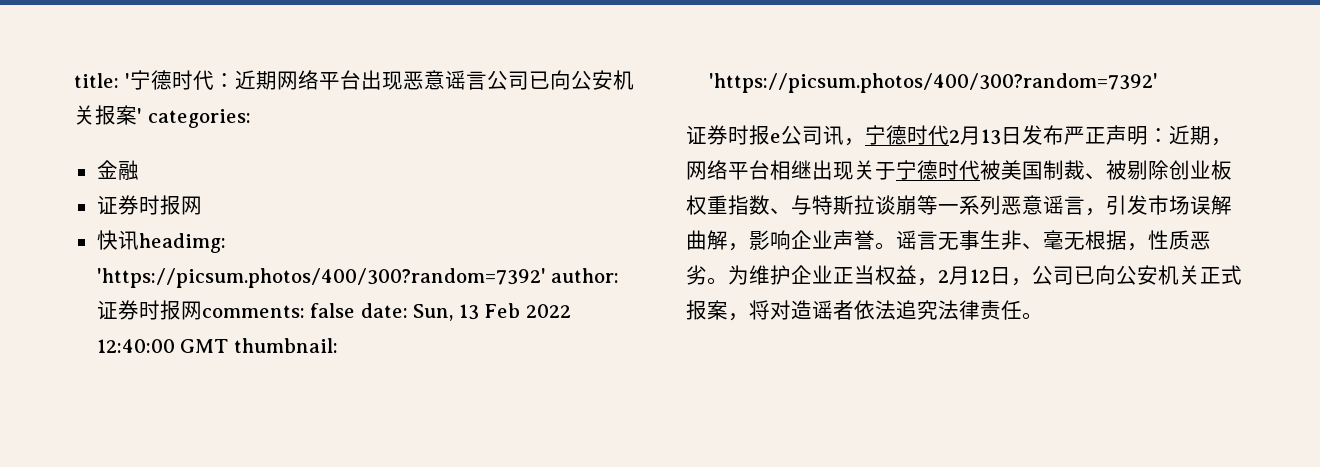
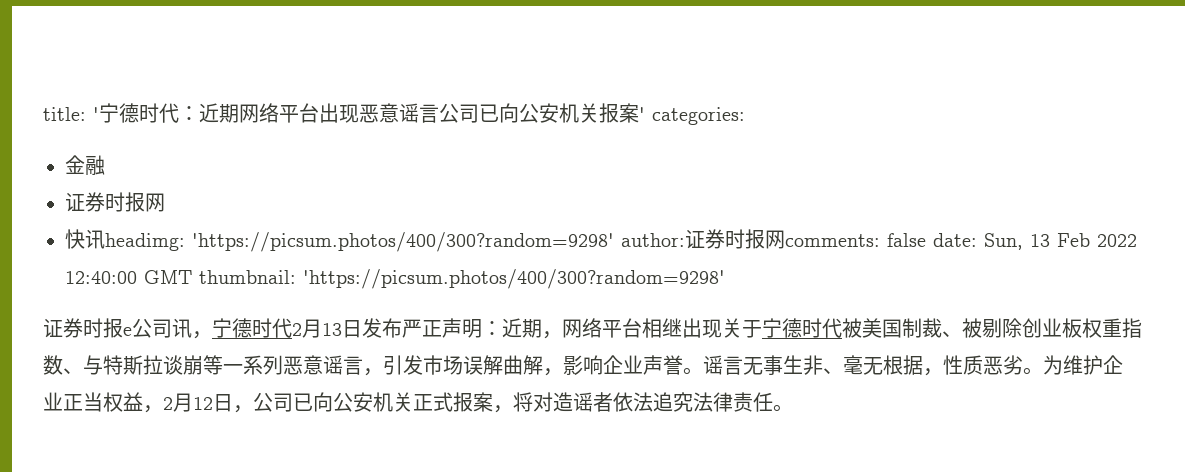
[96,268,546,288] 'https://picsum.photos/400/300?random=7392' -> [192,232,614,252] 'https://picsum.photos/400/300?random=9298'
[708,73,1158,93] 'https://picsum.photos/400/300?random=7392' -> [303,269,725,289] 'https://picsum.photos/400/300?random=9298'

